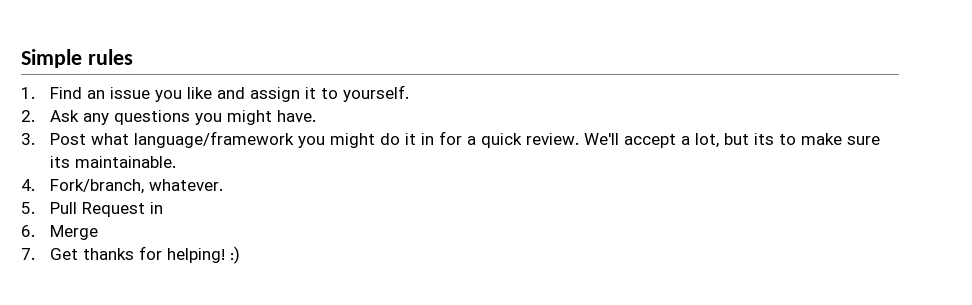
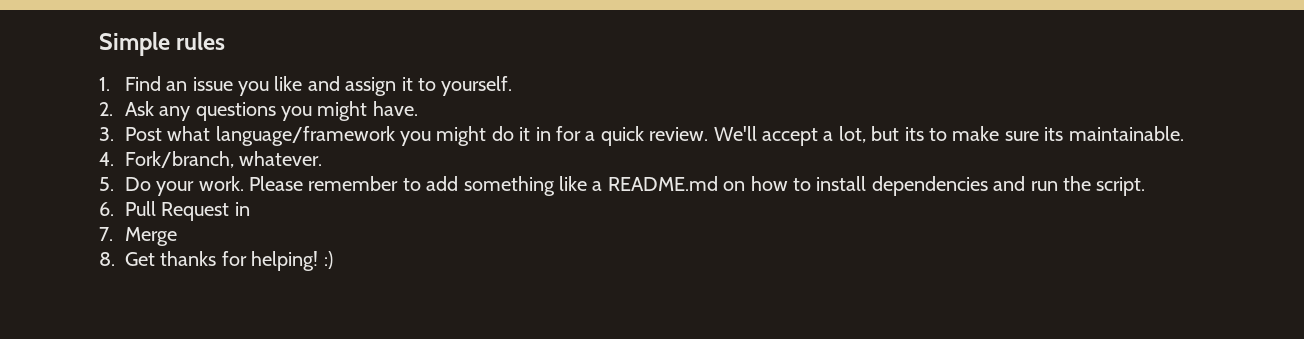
(35, 208) none -> [124,176,1146,196] [99,202,114,216] Do your work. Please remember to add something like a README.md on how to install dependencies and run the script. // 6.
[21,225,35,237] 6. -> [99,227,113,241] 7.
[21,248,35,260] 7. -> [99,252,115,266] 8.

